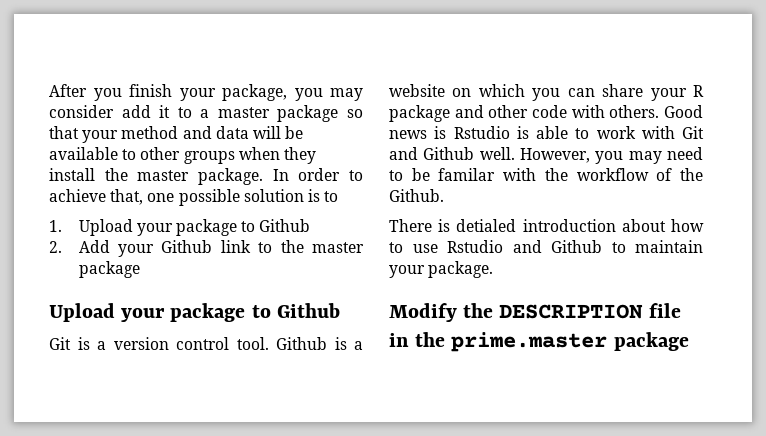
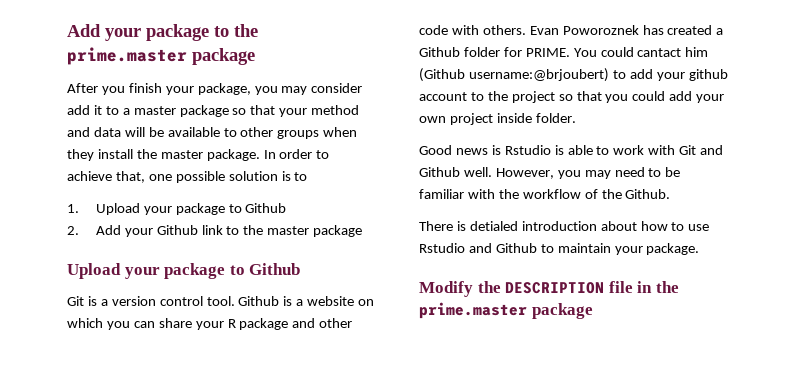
(49, 90) none -> [67,24,258,41] [67,47,255,65] Add your package to the prime.master package //
(660, 111) none -> [529,25,724,35] [419,47,709,57] [419,68,728,82] [419,91,725,103] [419,113,576,125] Evan Poworoznek has created a Github folder for PRIME. You could cantact him (Github username:@brjoubert) to add your github account to the project so that you could add your own project inside folder. //
[438,168,496,181] familar -> [419,189,464,199] familiar

